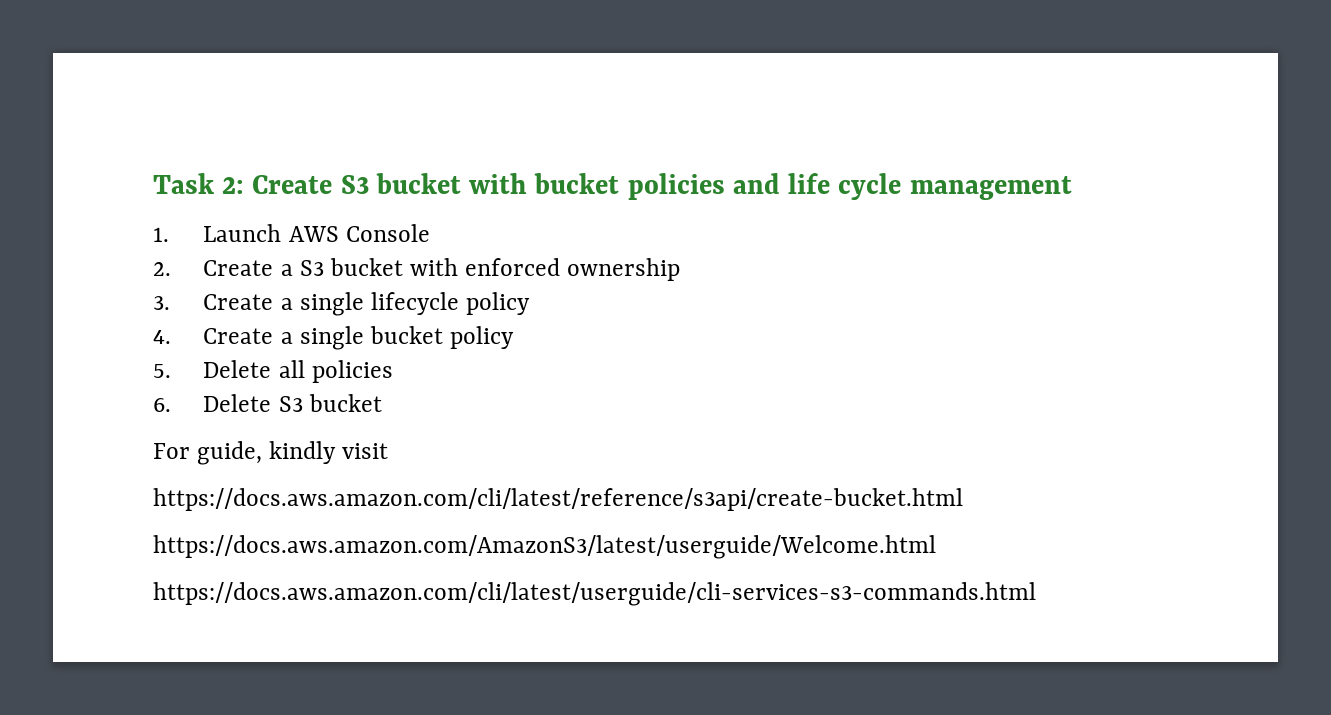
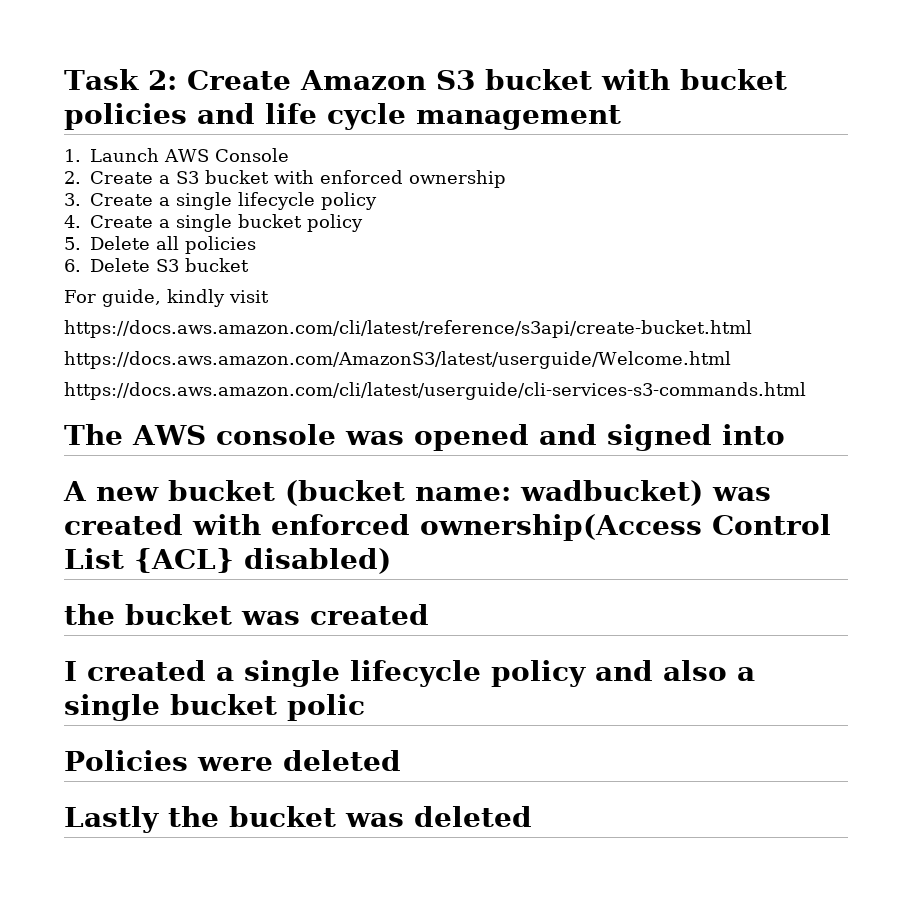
(333, 184) none -> [299,70,426,90] Amazon
(1036, 594) none -> [64,424,785,451] [63,480,771,506] [64,514,831,541] [64,548,391,574] [64,604,429,625] [64,660,755,687] [64,694,365,721] [64,750,401,771] [64,806,532,833] // The AWS console was opened and signed into // A new bucket (bucket name: wadbucket) was created with enforced ownership(Access Control List {ACL} disabled) // the bucket was created // I created a single lifecycle policy and also a single bucket polic // Policies were deleted // Lastly the bucket was deleted

